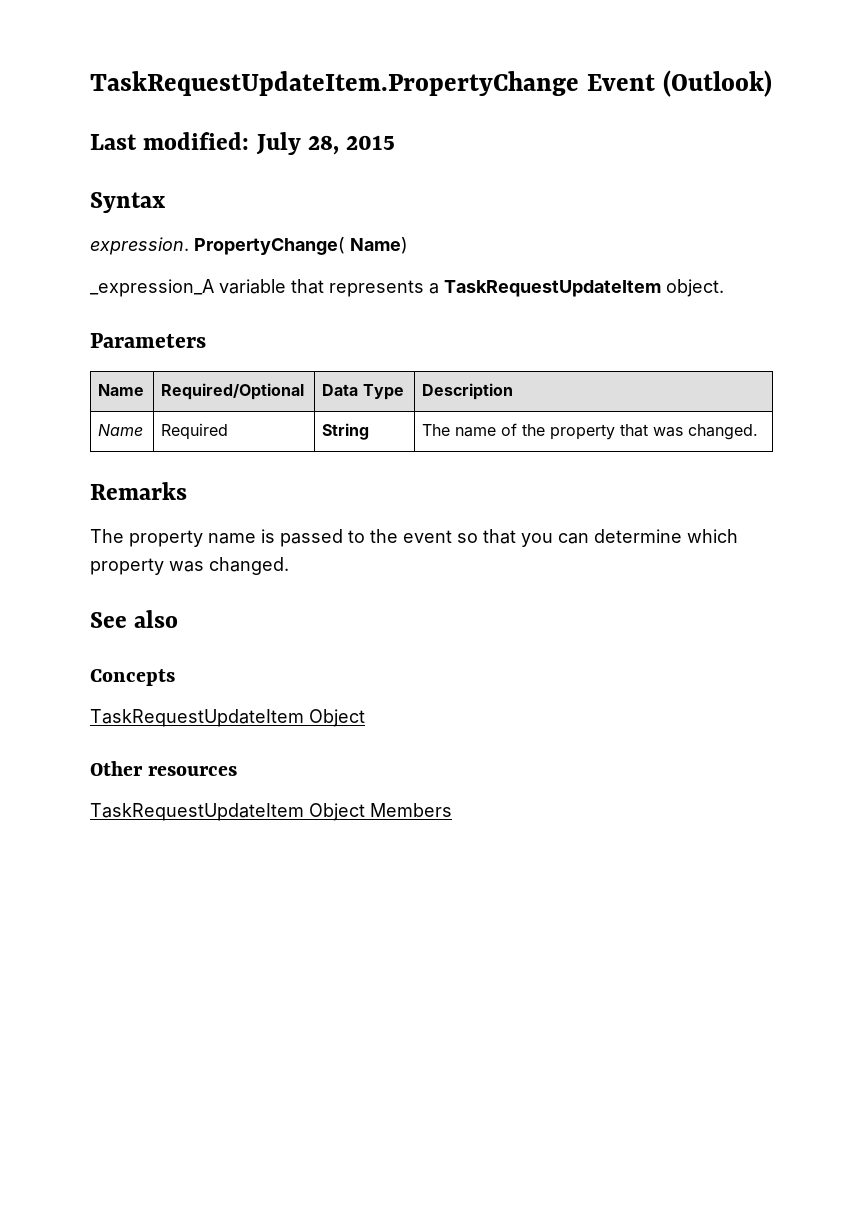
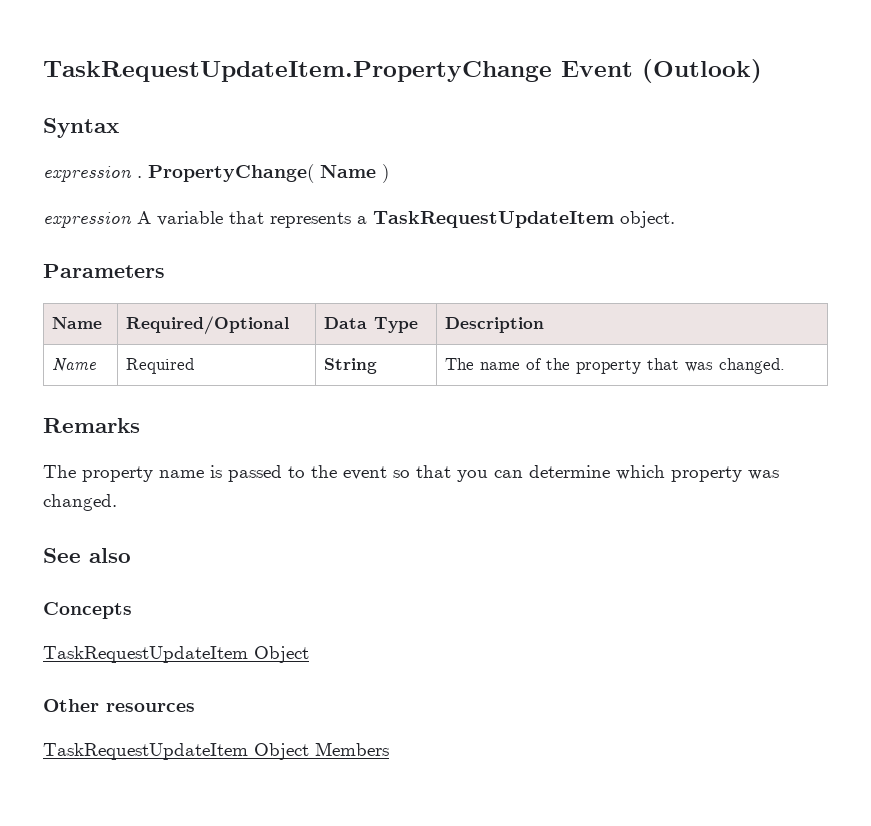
[90,132,396,155] [90,192,165,213] [90,237,408,255] [90,279,214,297] Last modified: July 28, 2015 // Syntax // expression. PropertyChange( Name) // _expression_A -> [43,118,119,138] [43,164,389,183] [43,211,151,228] Syntax // expression . PropertyChange( Name ) // expression A

